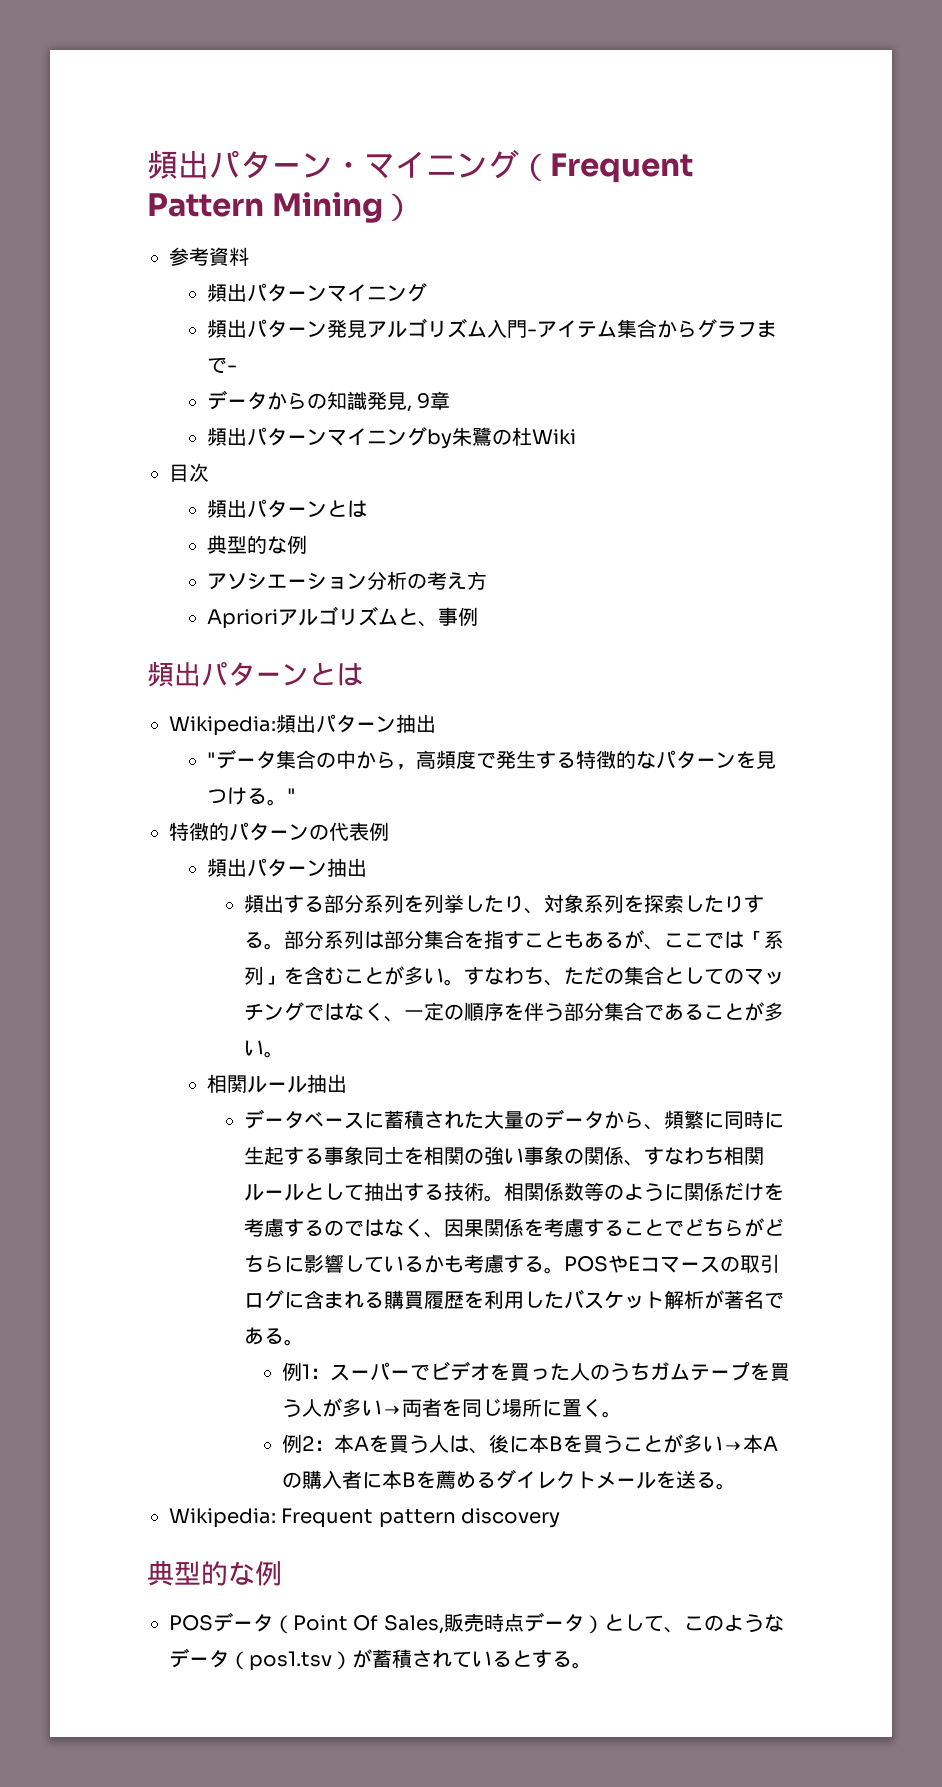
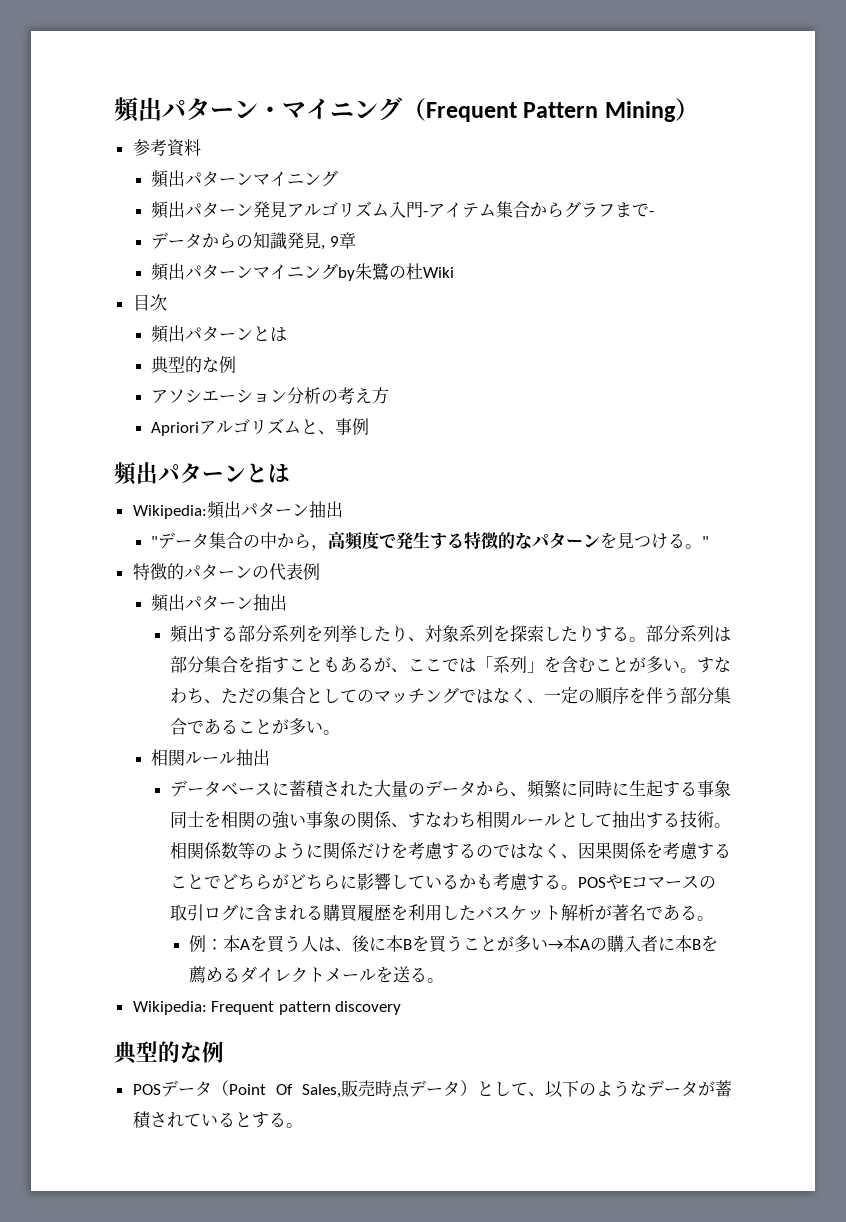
[301,1361,790,1382] [281,1398,622,1418] [281,1434,314,1453] 1：スーパーでビデオを買った人のうちガムテープを買う人が多い→両者を同じ場所に置く。 // 例2 -> (206, 943) none
[683,1616,704,1631] こ -> [545,1080,579,1098] 以下
[229,1651,352,1671] （pos1.tsv） -> (698, 1089) none

